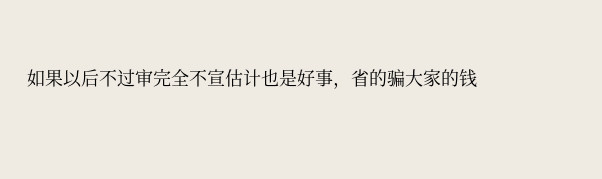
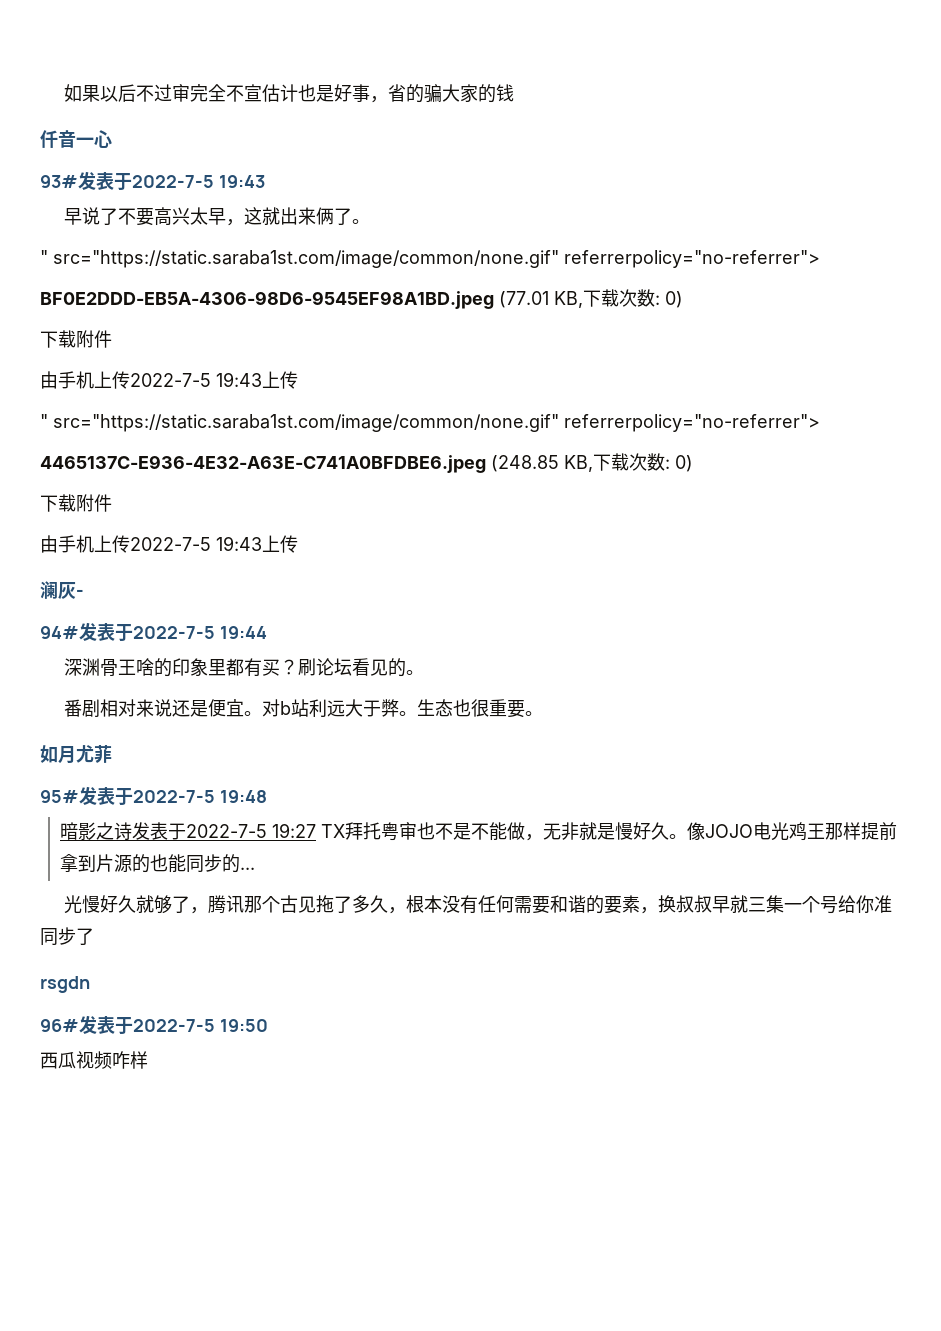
(477, 78) none -> [40,130,112,148] [40,171,265,190] [63,207,370,226] [40,250,820,268] [40,289,683,309] [40,330,112,348] [40,371,298,389] [40,414,820,432] [40,453,693,473] [40,494,112,512] [40,535,298,553] [40,581,84,599] [40,622,267,641] [63,658,424,677] [63,699,543,718] [40,745,112,764] [40,786,267,805] [60,822,898,841] [60,854,256,873] [63,895,892,914] [40,927,94,946] [40,976,90,993] [40,1015,268,1034] [40,1051,148,1069] // 仟音一心 // 93#发表于2022-7-5 19:43 // 早说了不要高兴太早，这就出来俩了。 // " src="https://static.saraba1st.com/image/common/none.gif" referrerpolicy="no-referrer"> // BF0E2DDD-EB5A-4306-98D6-9545EF98A1BD.jpeg (77.01 KB,下载次数: 0) // 下载附件 // 由手机上传2022-7-5 19:43上传 // " src="https://static.saraba1st.com/image/common/none.gif" referrerpolicy="no-referrer"> // 4465137C-E936-4E32-A63E-C741A0BFDBE6.jpeg (248.85 KB,下载次数: 0) // 下载附件 // 由手机上传2022-7-5 19:43上传 // 澜灰- // 94#发表于2022-7-5 19:44 // 深渊骨王啥的印象里都有买？刷论坛看见的。 // 番剧相对来说还是便宜。对b站利远大于弊。生态也很重要。 // 如月尤菲 // 95#发表于2022-7-5 19:48 // 暗影之诗发表于2022-7-5 19:27 TX拜托粤审也不是不能做，无非就是慢好久。像JOJO电光鸡王那样提前拿到片源的也能同步的... // 光慢好久就够了，腾讯那个古见拖了多久，根本没有任何需要和谐的要素，换叔叔早就三集一个号给你准同步了 // rsgdn // 96#发表于2022-7-5 19:50 // 西瓜视频咋样

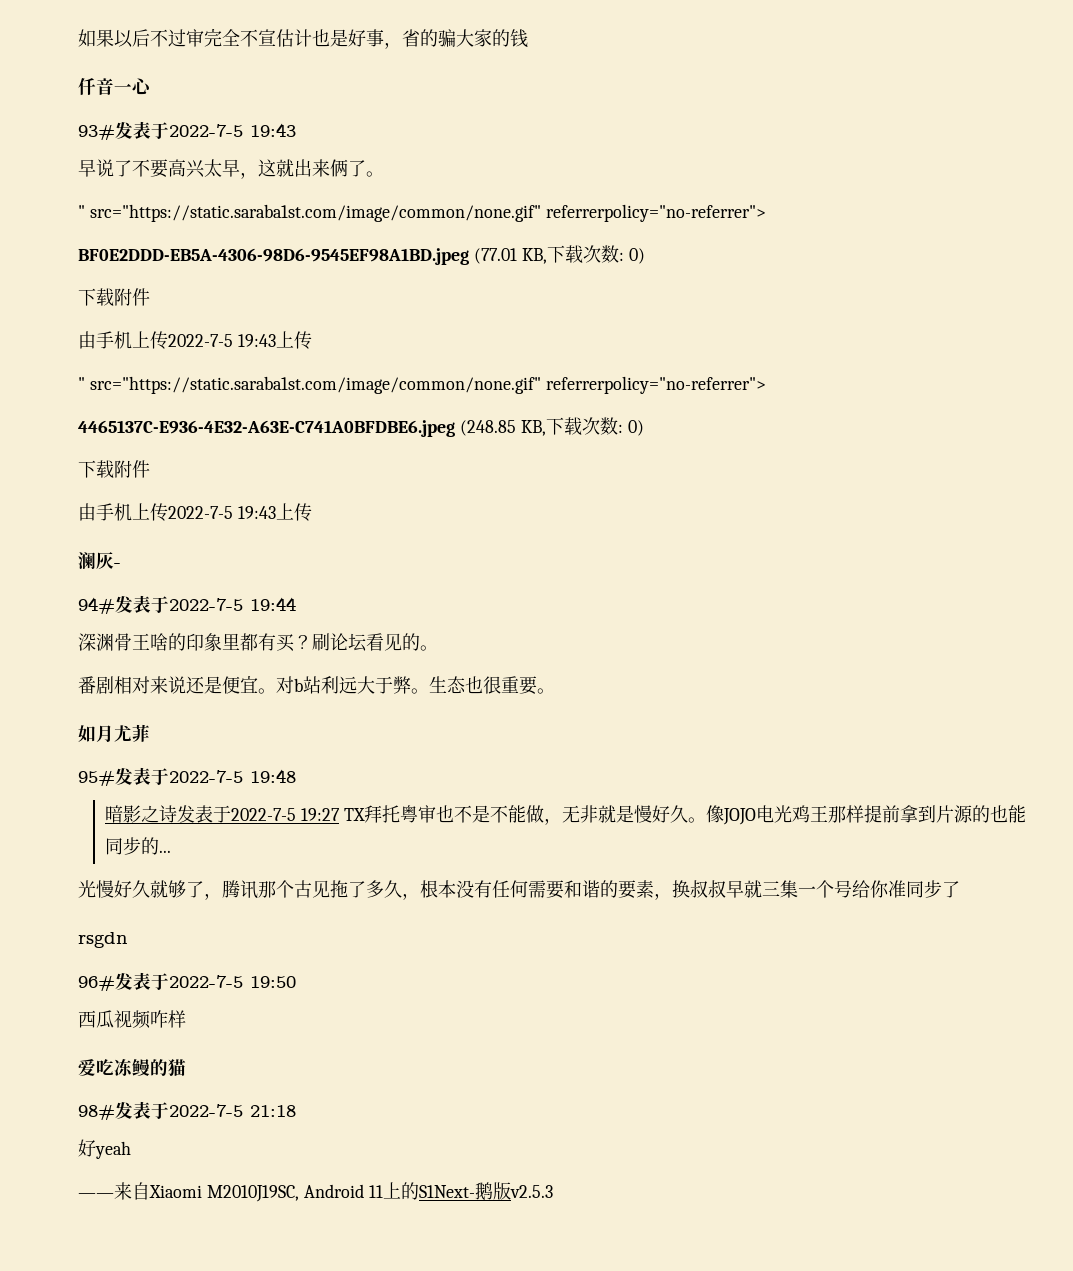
(148, 1060) none -> [77,1058,186,1077] [78,1101,296,1120] [78,1139,131,1159] [78,1182,553,1202] // 爱吃冻鳗的猫 // 98#发表于2022-7-5 21:18 // 好yeah // ——来自Xiaomi M2010J19SC, Android 11上的S1Next-鹅版v2.5.3

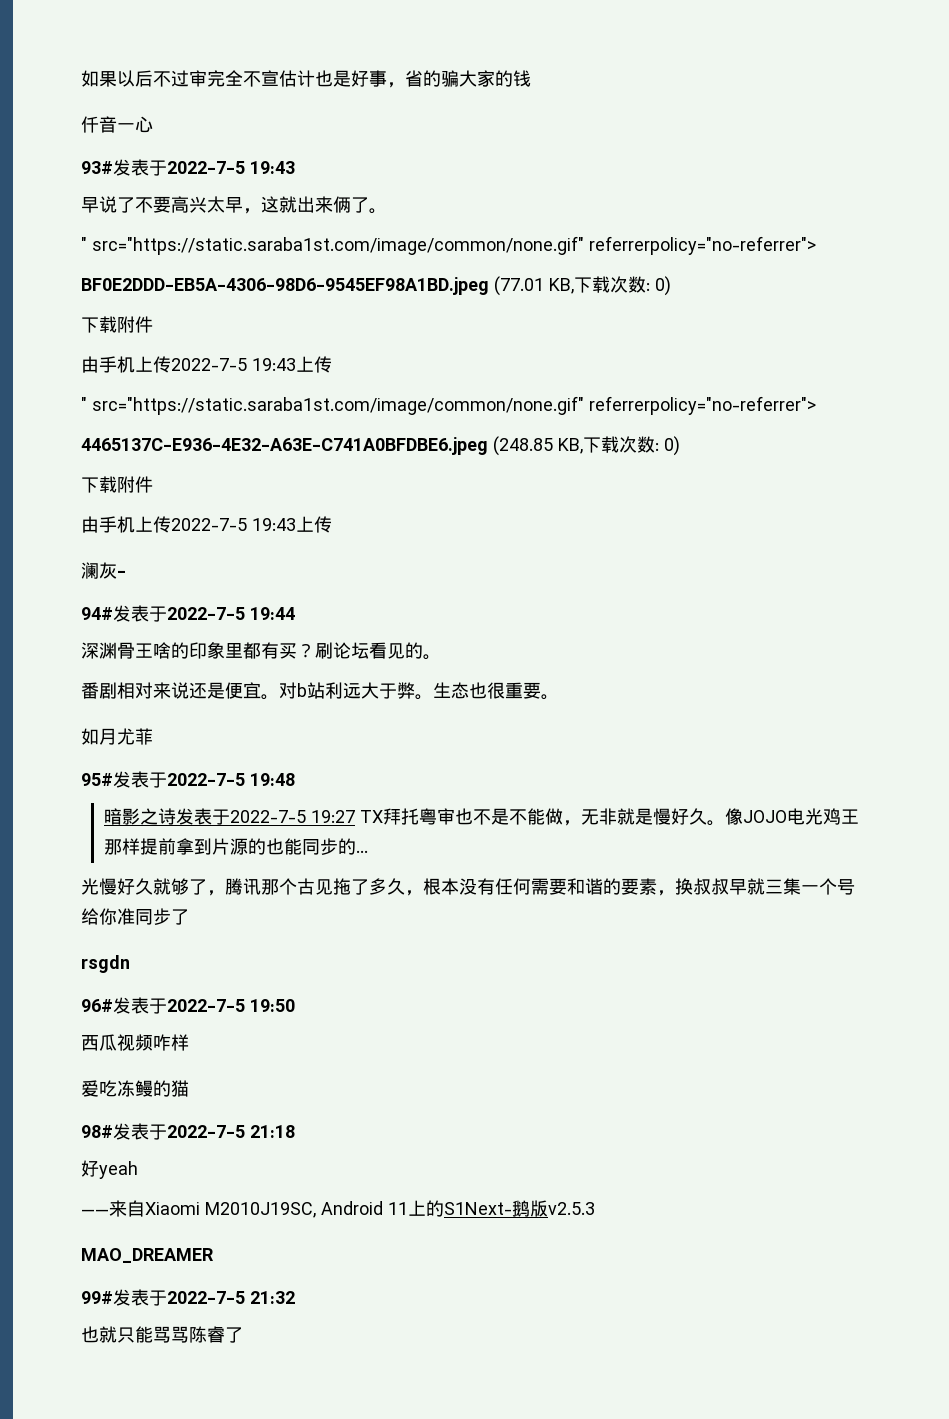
(553, 1191) none -> [81,1248,214,1263] [81,1289,295,1306] [81,1326,243,1343] // MAO_DREAMER // 99#发表于2022-7-5 21:32 // 也就只能骂骂陈睿了

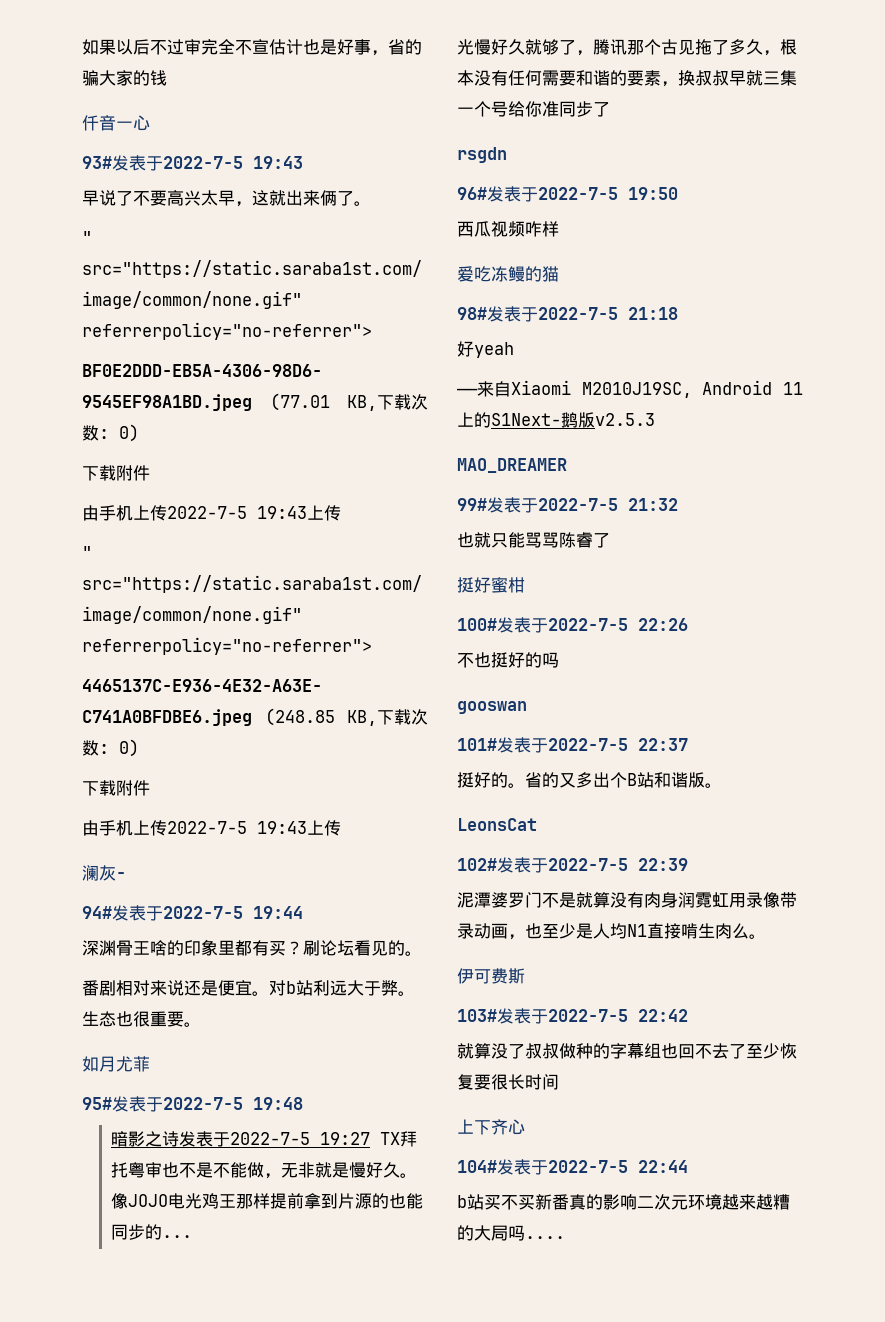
(243, 1335) none -> [457,577,525,593] [457,617,688,633] [457,652,559,668] [457,701,527,714] [457,737,688,753] [457,772,722,788] [457,818,537,831] [457,857,688,873] [457,892,797,908] [457,923,766,940] [457,968,525,984] [457,1008,688,1024] [457,1043,797,1059] [457,1074,559,1090] [457,1119,525,1135] [457,1159,688,1175] [457,1194,790,1210] [457,1225,565,1241] // 挺好蜜柑 // 100#发表于2022-7-5 22:26 // 不也挺好的吗 // gooswan // 101#发表于2022-7-5 22:37 // 挺好的。省的又多出个B站和谐版。 // LeonsCat // 102#发表于2022-7-5 22:39 // 泥潭婆罗门不是就算没有肉身润霓虹用录像带录动画，也至少是人均N1直接啃生肉么。 // 伊可费斯 // 103#发表于2022-7-5 22:42 // 就算没了叔叔做种的字幕组也回不去了至少恢复要很长时间 // 上下齐心 // 104#发表于2022-7-5 22:44 // b站买不买新番真的影响二次元环境越来越糟的大局吗....

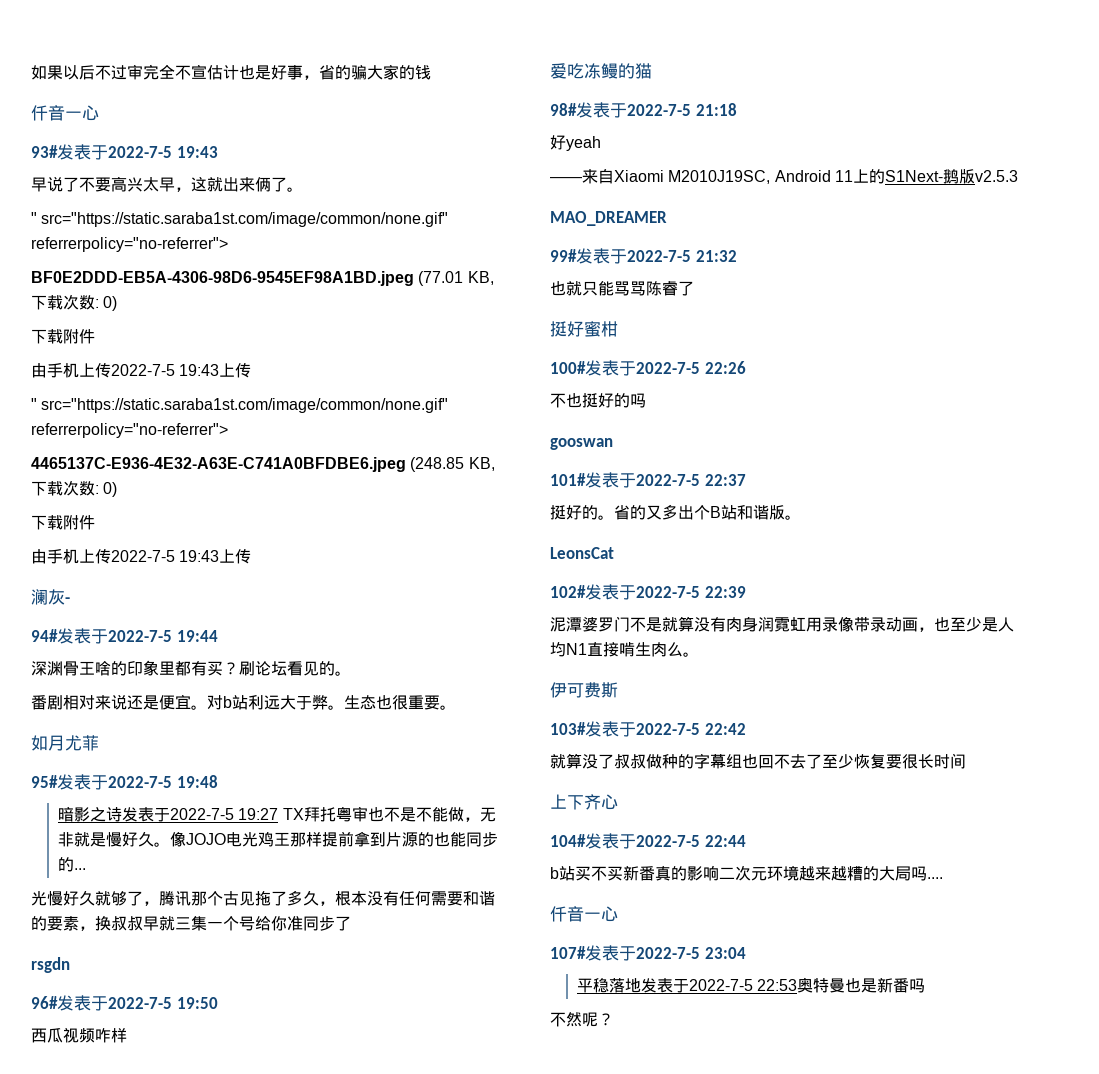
(565, 1237) none -> [550,906,618,922] [550,945,746,961] [576,977,926,993] [550,1012,614,1027] // 仟音一心 // 107#发表于2022-7-5 23:04 // 平稳落地发表于2022-7-5 22:53奥特曼也是新番吗 // 不然呢？

